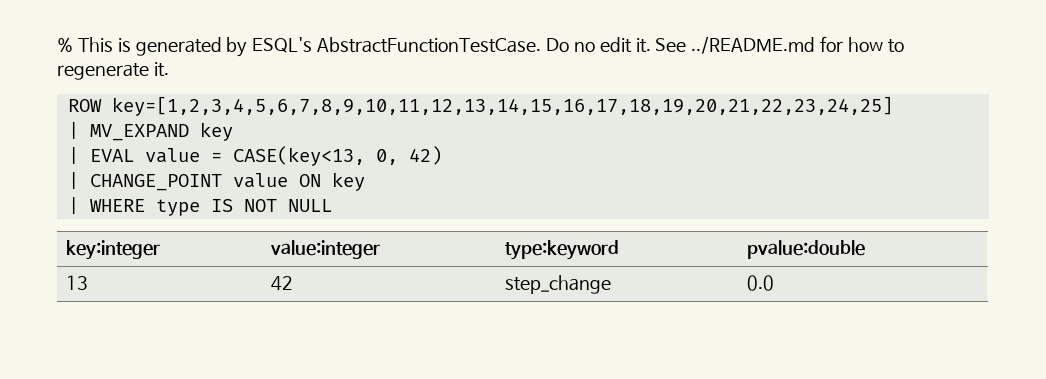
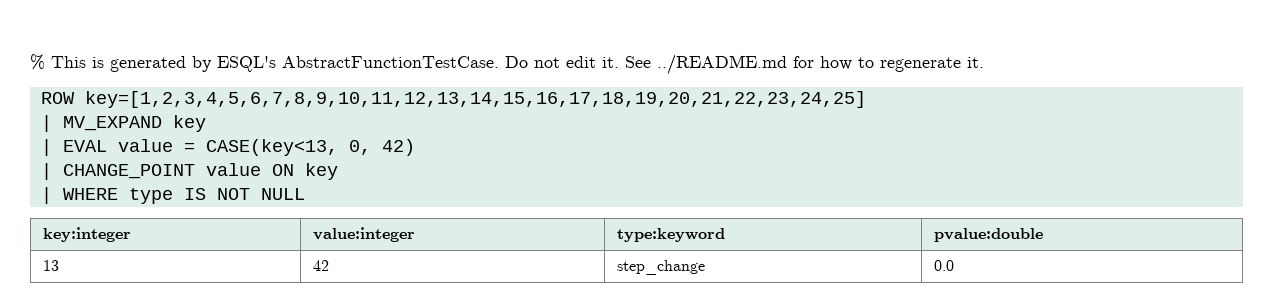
[573,42,595,52] no -> [534,57,560,68] not

